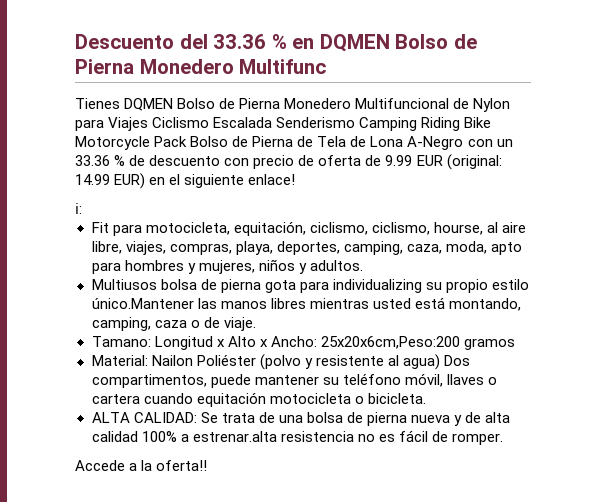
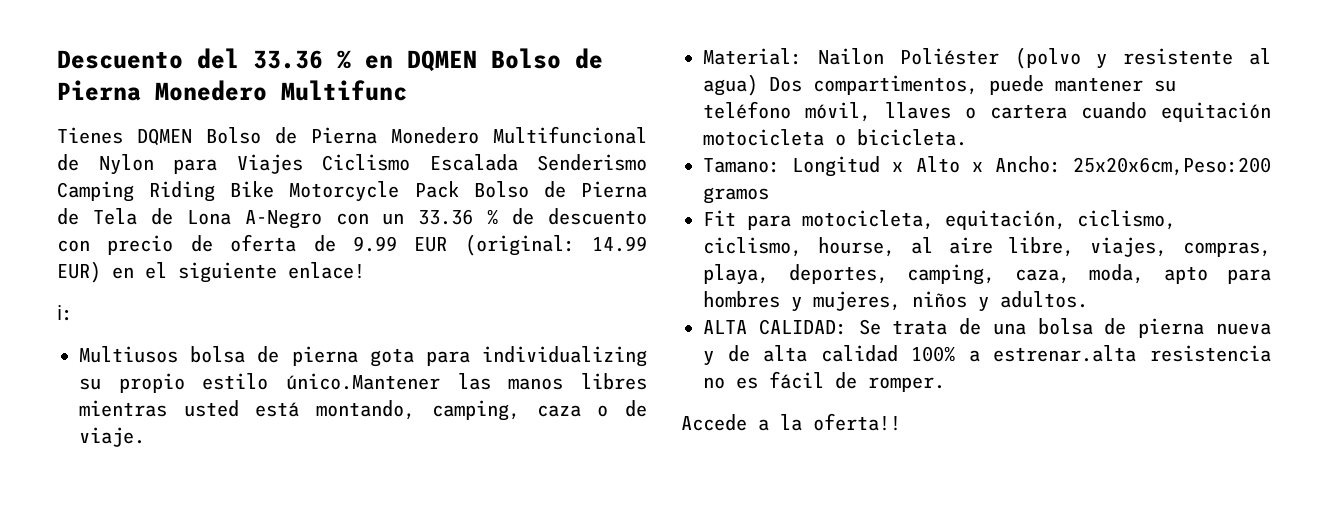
(82, 208) none -> [79,346,647,367] [79,373,647,393] [79,400,647,421] [79,427,145,447] [703,47,1271,69] [703,74,1176,96] [703,101,1271,122] [703,129,967,146] [703,156,1271,177] [703,187,769,204] // Multiusos bolsa de pierna gota para individualizing su propio estilo único.Mantener las manos libres mientras usted está montando, camping, caza o de viaje. // Material: Nailon Poliéster (polvo y resistente al agua) Dos compartimentos, puede mantener su teléfono móvil, llaves o cartera cuando equitación motocicleta o bicicleta. // Tamano: Longitud x Alto x Ancho: 25x20x6cm,Peso:200 gramos
[91,279,529,293] [91,297,521,311] [91,317,256,331] [91,336,515,350] [91,354,470,370] [91,373,497,388] [91,392,426,407] // Multiusos bolsa de pierna gota para individualizing su propio estilo único.Mantener las manos libres mientras usted está montando, camping, caza o de viaje. // Tamano: Longitud x Alto x Ancho: 25x20x6cm,Peso:200 gramos // Material: Nailon Poliéster (polvo y resistente al agua) Dos compartimentos, puede mantener su teléfono móvil, llaves o cartera cuando equitación motocicleta o bicicleta. -> (1088, 299) none

